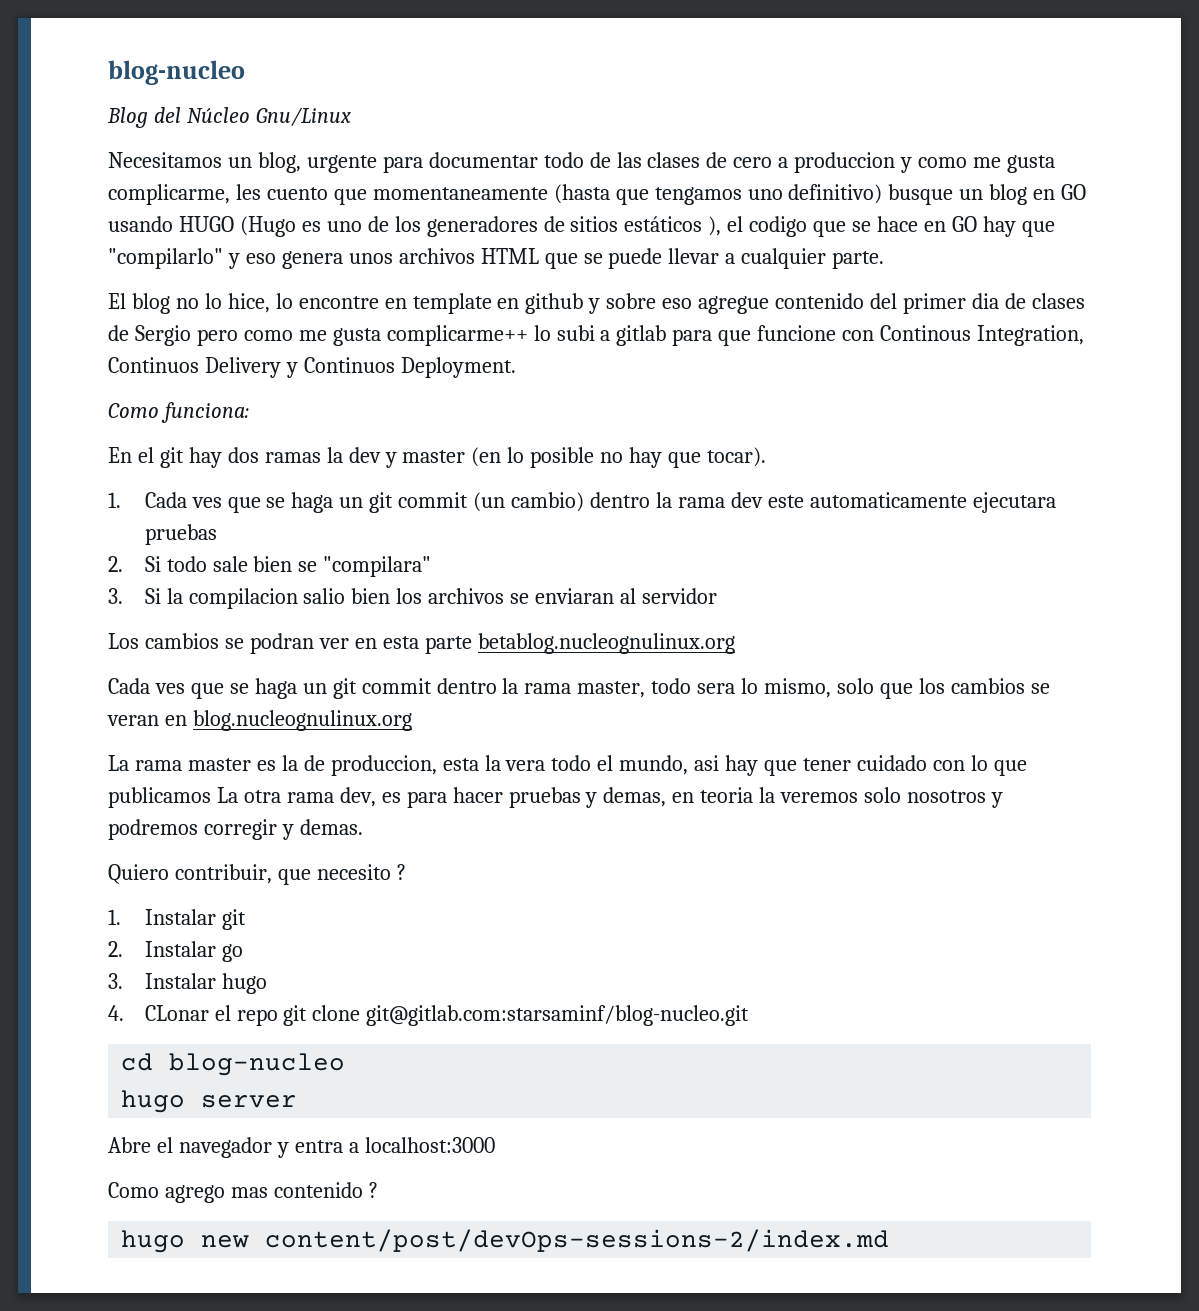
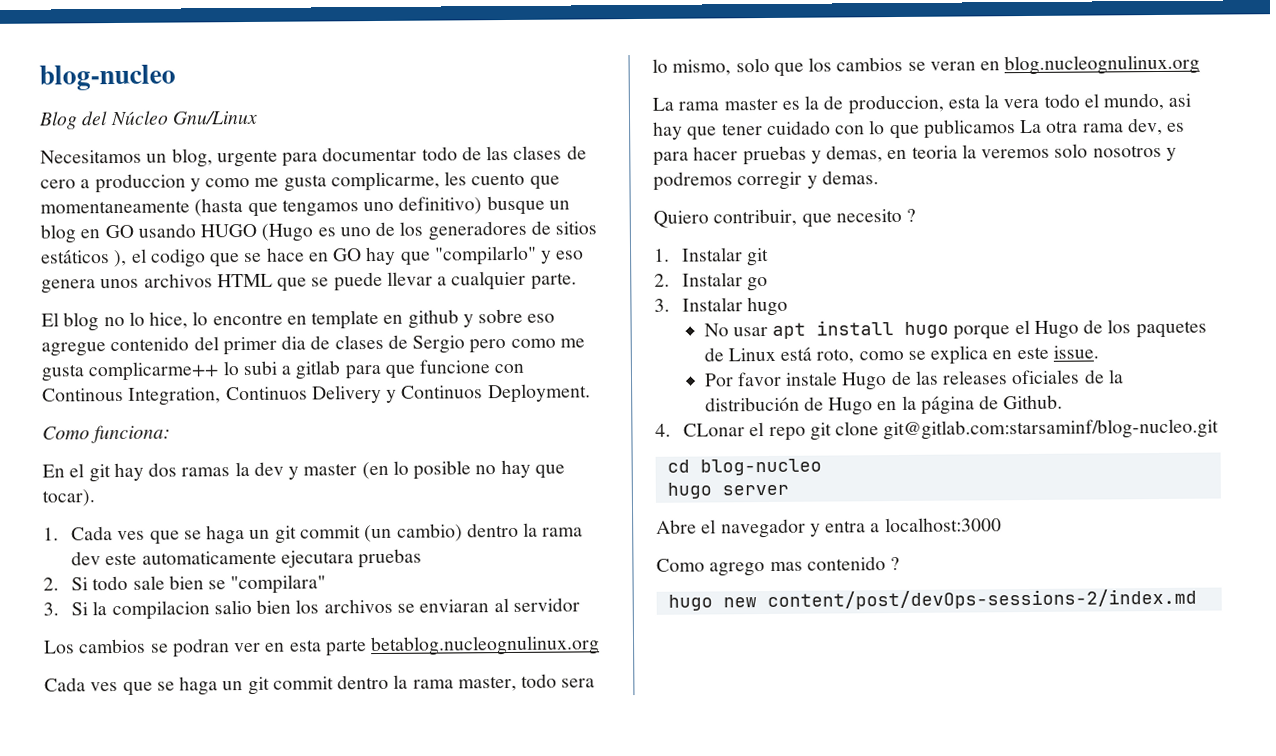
(267, 983) none -> [703,319,1207,340] [703,345,1099,365] [703,369,1124,391] [704,394,1064,416] // No usar apt install hugo porque el Hugo de los paquetes de Linux está roto, como se explica en este issue. // Por favor instale Hugo de las releases oficiales de la distribución de Hugo en la página de Github.

